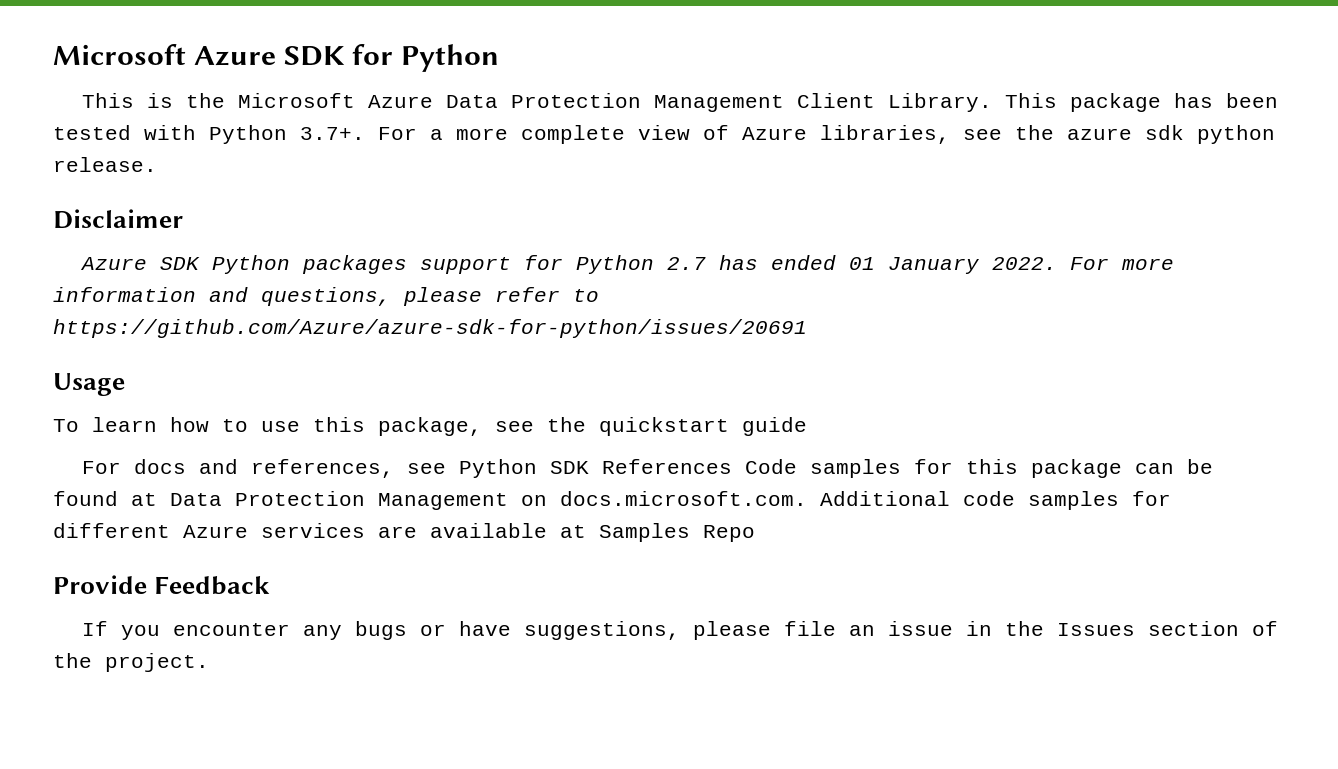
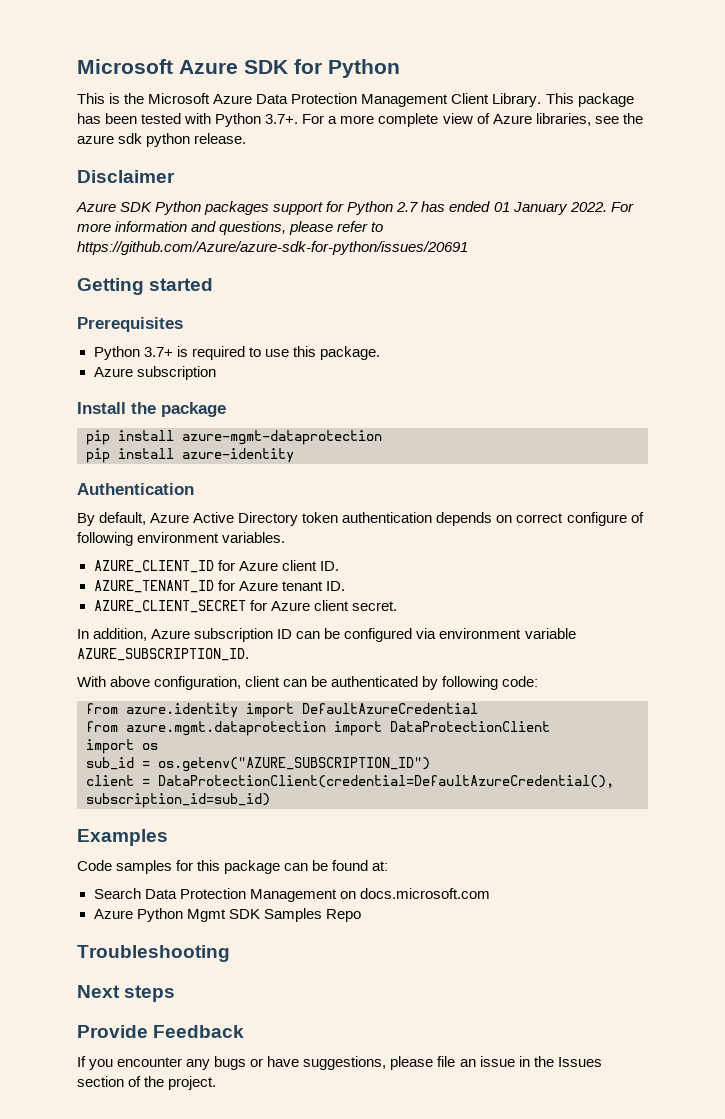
[53,373,125,396] [53,417,807,436] [82,459,733,478] Usage // To learn how to use this package, see the quickstart guide // For docs and references, see Python SDK References -> [77,278,214,295] [77,317,183,332] [93,346,380,360] [93,366,216,380] [77,402,226,417] [86,430,382,445] [86,448,294,463] [77,483,194,495] [77,512,644,526] [77,532,286,546] [93,560,339,573] [93,580,345,593] [93,600,397,613] [77,628,576,642] [77,648,249,661] [77,676,539,690] [86,703,478,718] [86,721,550,736] [86,739,158,754] [86,757,430,772] [86,775,614,788] [86,793,270,808] [77,829,168,846] Getting started // Prerequisites // Python 3.7+ is required to use this package. // Azure subscription // Install the package // pip install azure-mgmt-dataprotection // pip install azure-identity // Authentication // By default, Azure Active Directory token authentication depends on correct configure of following environment variables. // AZURE_CLIENT_ID for Azure client ID. // AZURE_TENANT_ID for Azure tenant ID. // AZURE_CLIENT_SECRET for Azure client secret. // In addition, Azure subscription ID can be configured via environment variable AZURE_SUBSCRIPTION_ID. // With above configuration, client can be authenticated by following code: // from azure.identity import DefaultAzureCredential // from azure.mgmt.dataprotection import DataProtectionClient // import os // sub_id = os.getenv("AZURE_SUBSCRIPTION_ID") // client = DataProtectionClient(credential=DefaultAzureCredential(), subscription_id=sub_id) // Examples //
[131,493,157,506] at -> [372,861,389,871] [93,888,141,899] at: // Search
[560,491,1171,510] [53,523,586,538] docs.microsoft.com. Additional code samples for different Azure services are available at -> [359,888,490,899] [93,908,260,922] docs.microsoft.com // Azure Python Mgmt SDK
(755, 533) none -> [77,945,230,962] [77,985,176,1002] // Troubleshooting // Next steps

